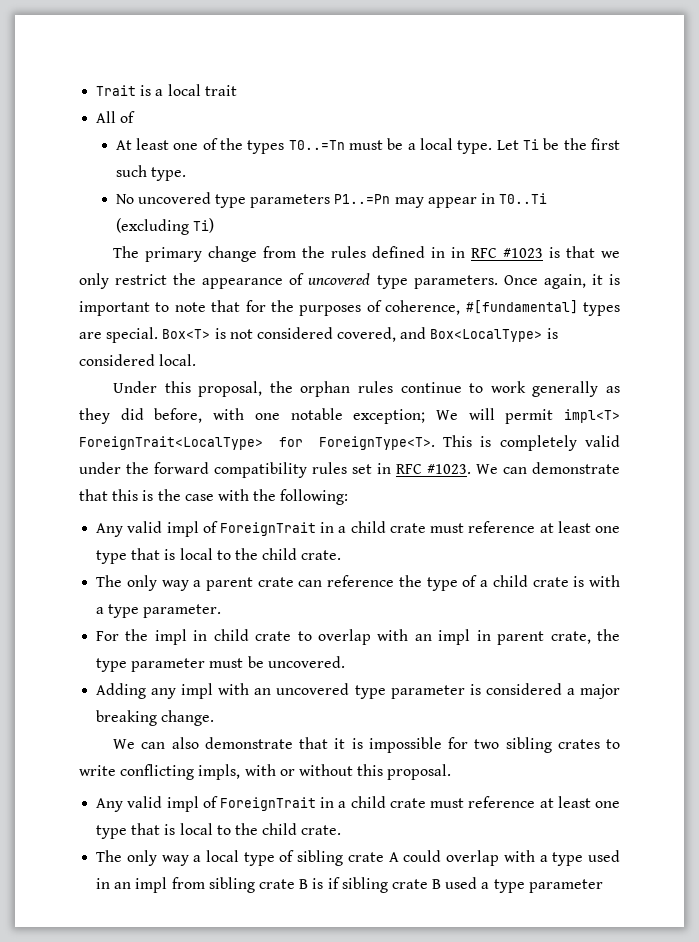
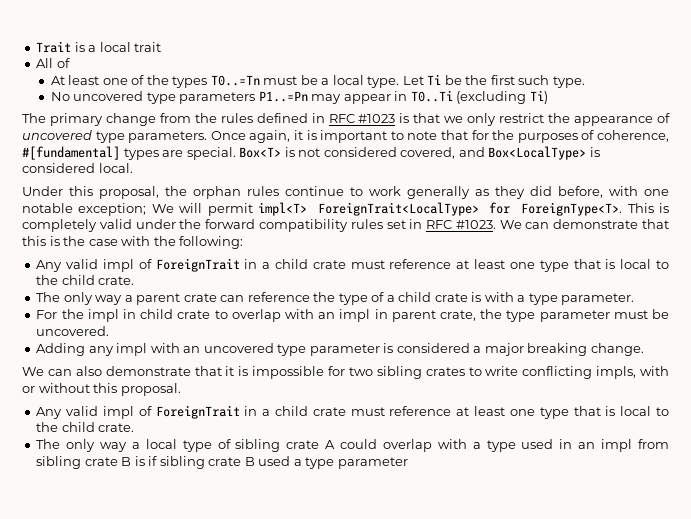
[451,247,466,258] in -> (325, 118) none

